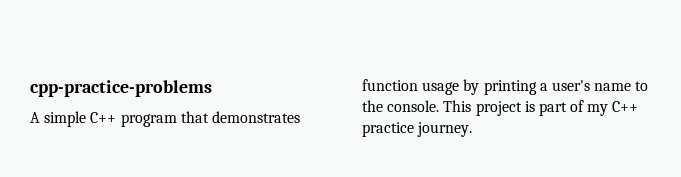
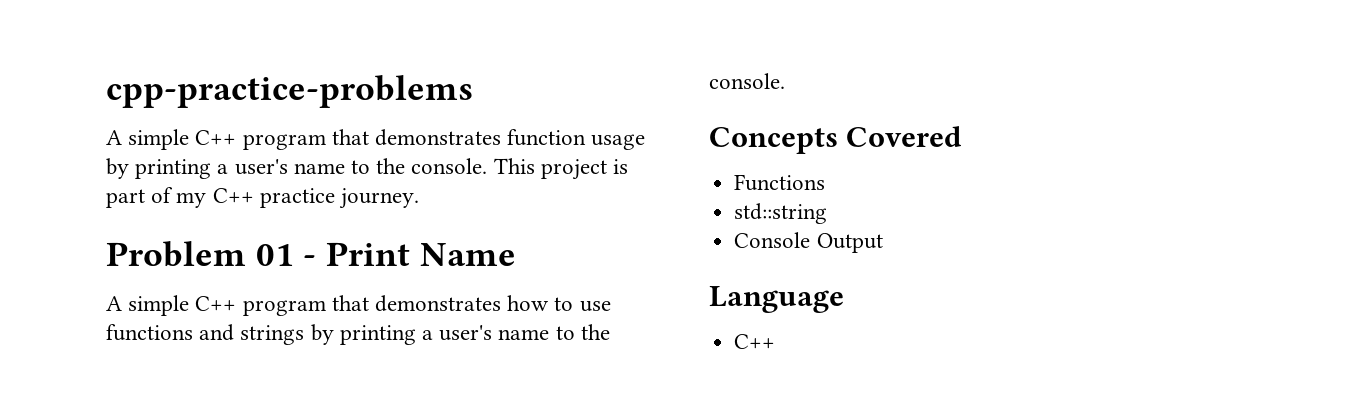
(473, 129) none -> [106,241,516,267] [106,295,611,316] [106,324,610,345] [709,73,785,89] [709,126,963,154] [734,174,826,191] [734,203,828,224] [734,232,883,253] [709,286,844,313] [734,334,776,349] // Problem 01 - Print Name // A simple C++ program that demonstrates how to use functions and strings by printing a user's name to the console. // Concepts Covered // Functions // std::string // Console Output // Language // C++

